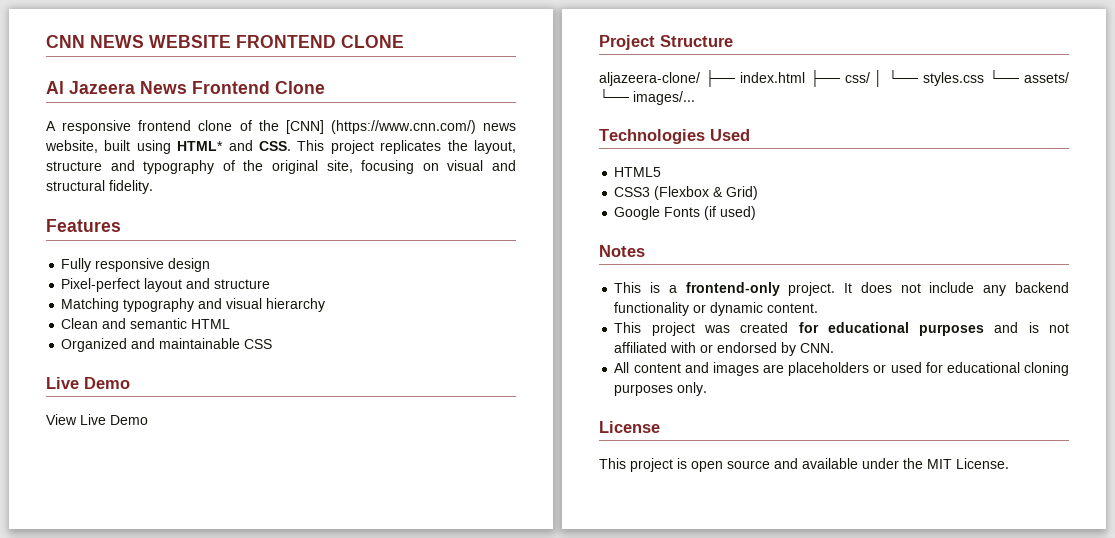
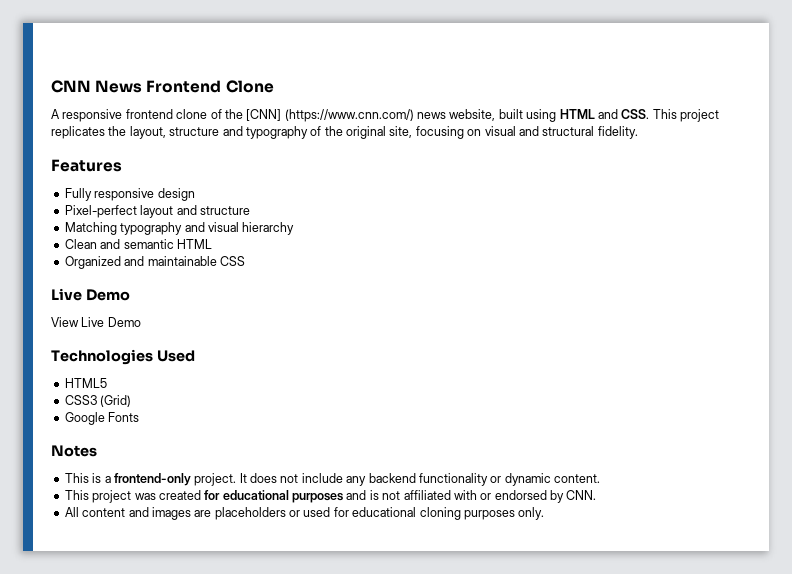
[90,35,404,48] [46,81,135,94] NEWS WEBSITE FRONTEND CLONE // Al Jazeera -> (91, 86) none
[177,141,224,151] HTML* -> [559,109,595,119] HTML
[599,35,733,50] [599,70,1069,87] [599,89,695,105] // Project Structure // aljazeera-clone/ ├── index.html ├── css/ │ └── styles.css └── assets/ └── images/... -> (141, 322) none
[654,186,759,200] (Flexbox & Grid) -> [100,395,132,407] (Grid)
[704,206,757,220] (if used) -> (140, 417) none
[599,421,660,433] [599,458,1009,472] // License // This project is open source and available under the MIT License. -> (545, 513) none

